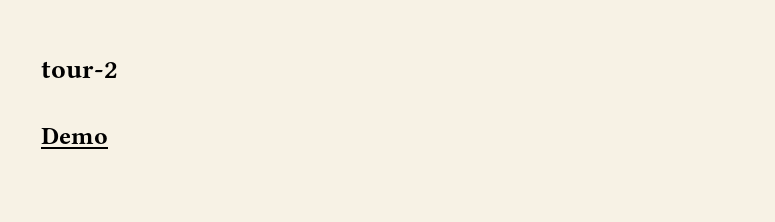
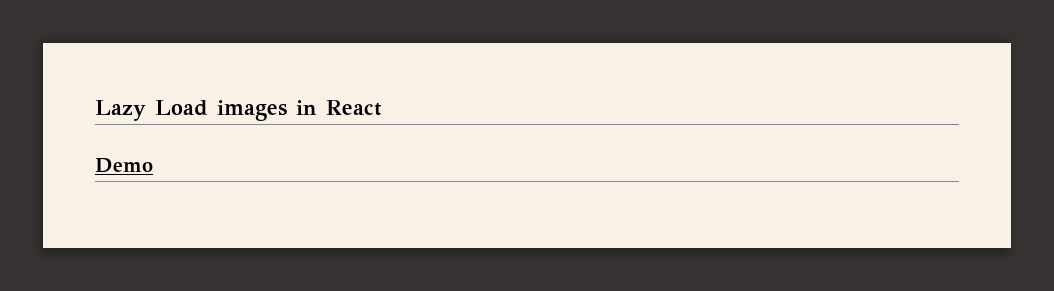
[41,61,118,78] tour-2 -> [95,100,382,121] Lazy Load images in React

